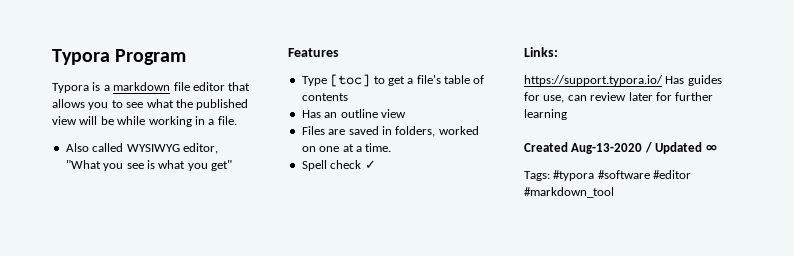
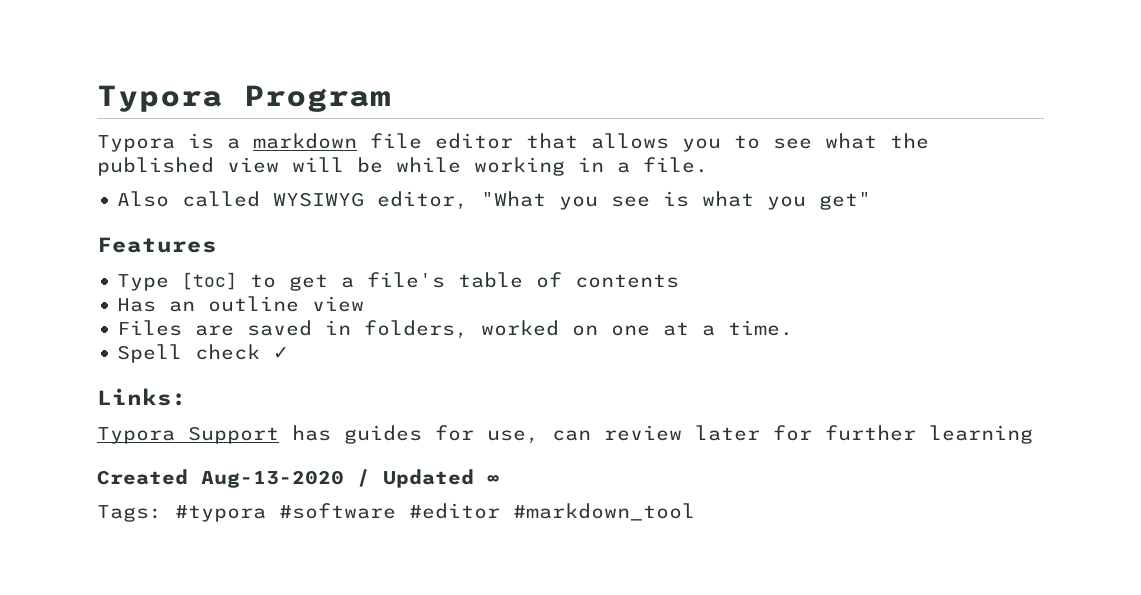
[524,75,685,86] https://support.typora.io/ Has -> [97,425,331,444] Typora Support has

